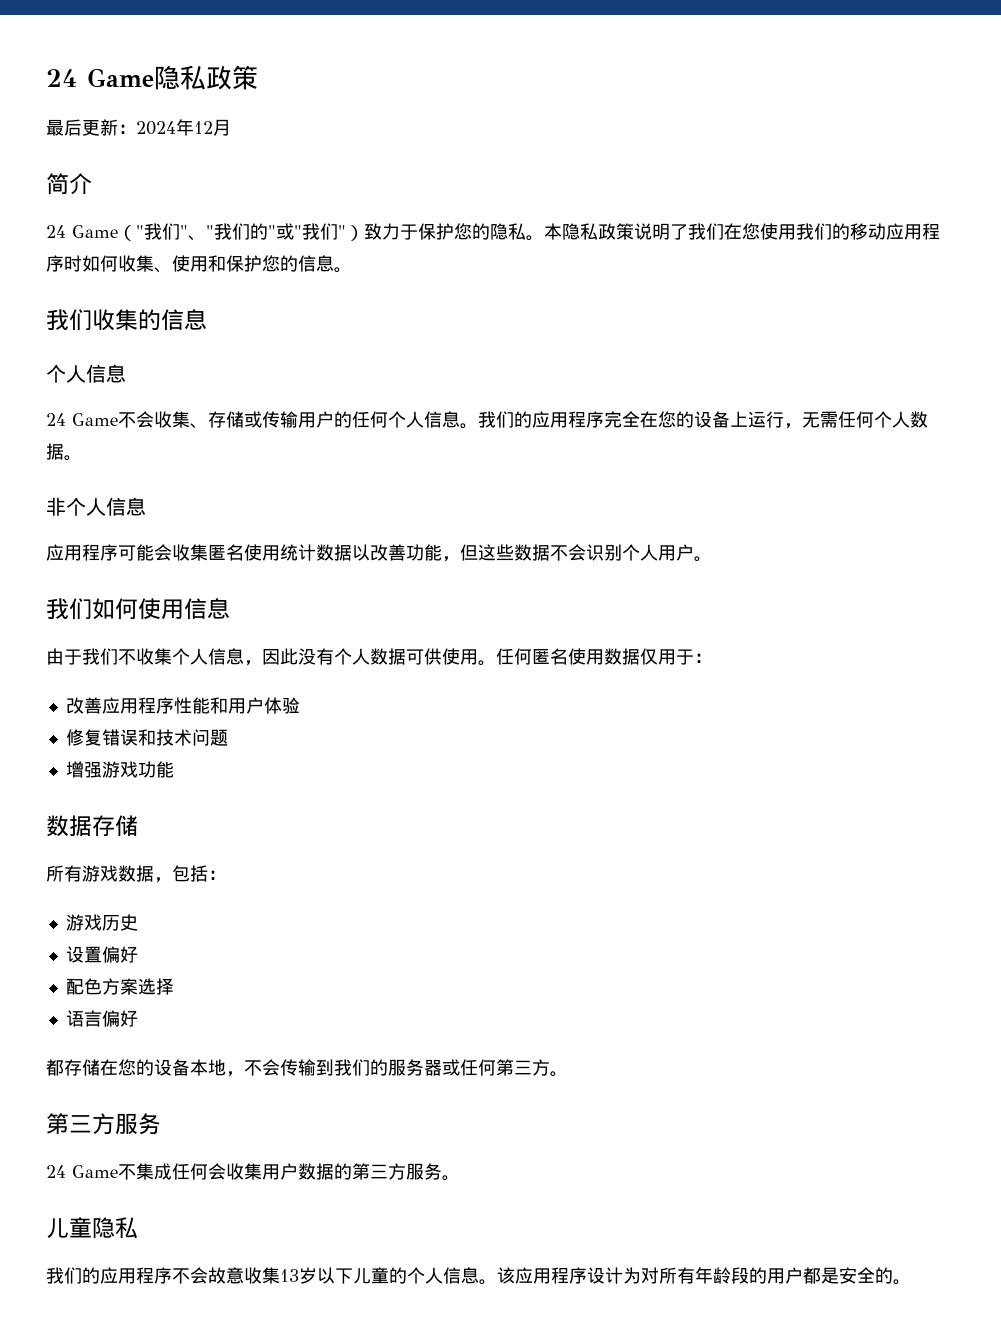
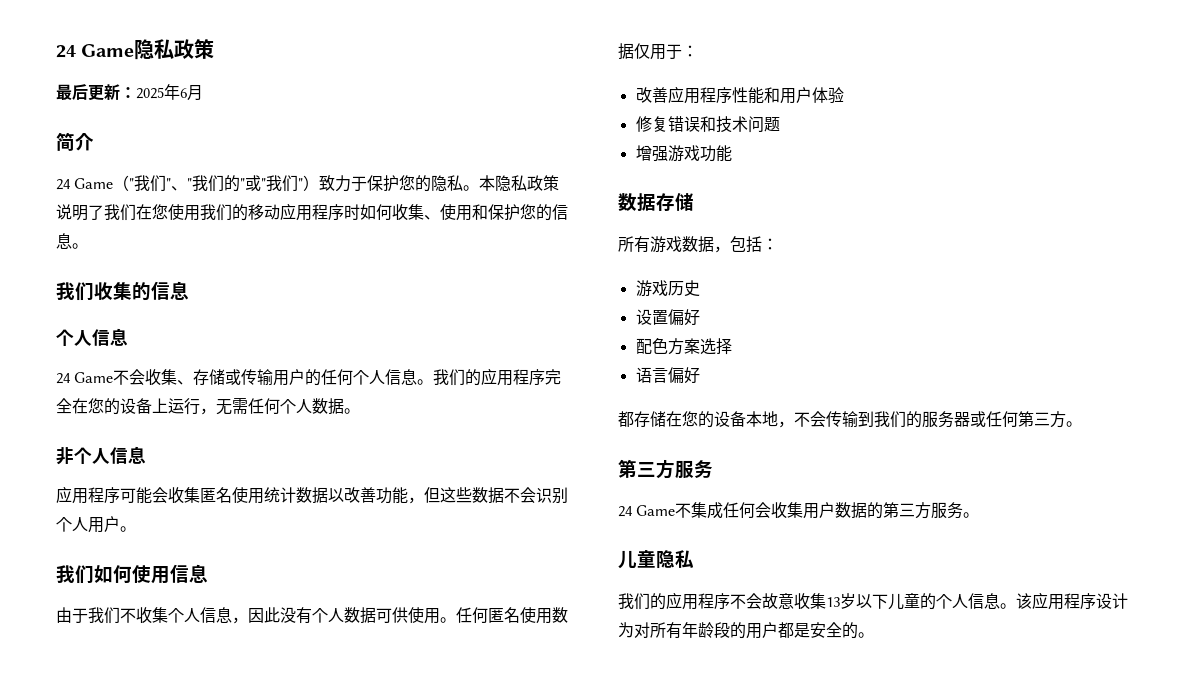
[136,119,213,136] 2024年12 -> [136,84,187,100] 2025年6

